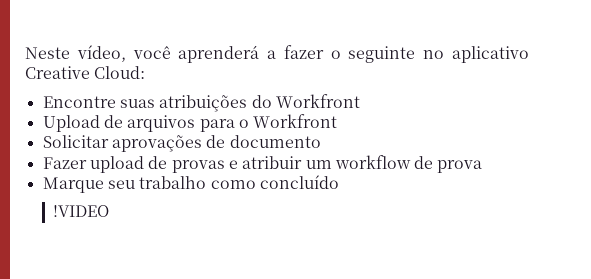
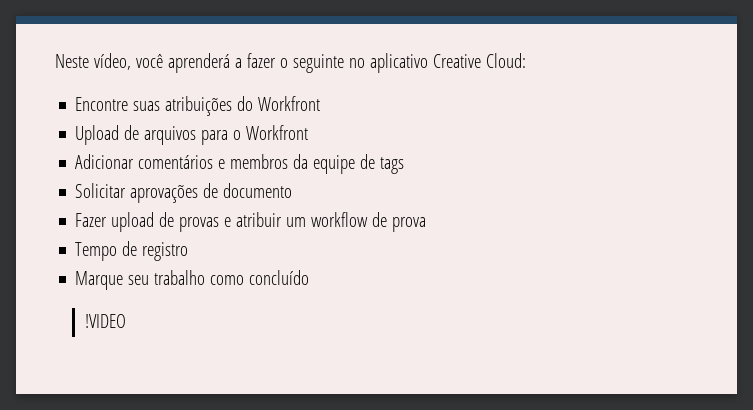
(338, 121) none -> [75,154,405,174] // Adicionar comentários e membros da equipe de tags
(483, 166) none -> [75,241,189,261] // Tempo de registro

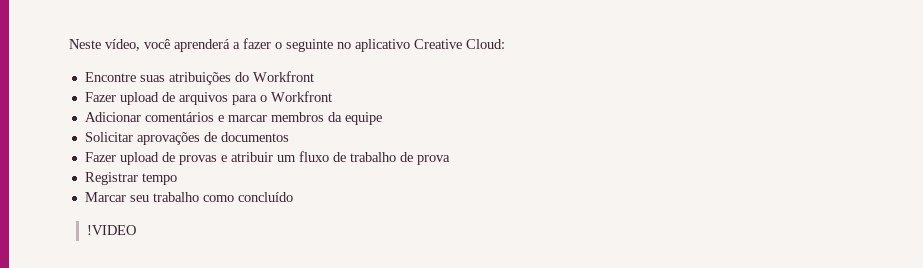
[75,125,120,145] Upload -> [84,92,159,105] Fazer upload
(226, 164) none -> [227,115,267,122] marcar
[360,154,405,174] de tags -> (382, 118) none
[223,183,293,198] documento -> [220,132,289,142] documentos
[311,212,369,227] workflow -> [298,151,396,162] fluxo de trabalho
[75,241,189,261] [75,271,124,290] Tempo de registro // Marque -> [84,172,177,185] [84,192,126,202] Registrar tempo // Marcar

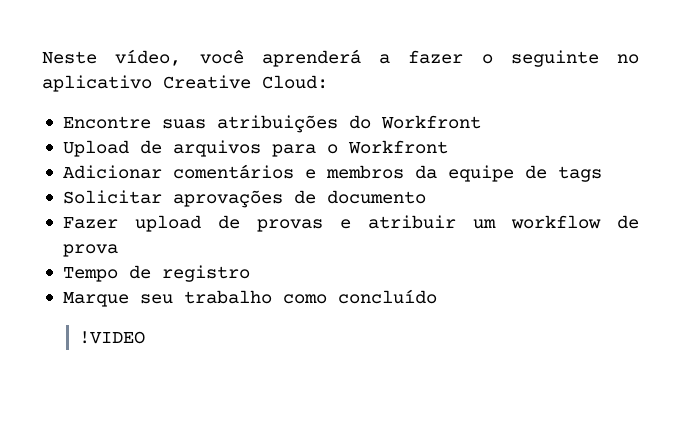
[84,92,159,105] Fazer upload -> [62,140,129,157] Upload
[227,115,267,122] marcar -> (316, 174) none
(382, 118) none -> [524,165,602,182] de tags
[220,132,289,142] documentos -> [326,190,426,204] documento
[298,151,396,162] fluxo de trabalho -> [510,215,601,229] workflow
[84,172,177,185] [84,192,126,202] Registrar tempo // Marcar -> [62,265,250,282] [62,292,129,307] Tempo de registro // Marque

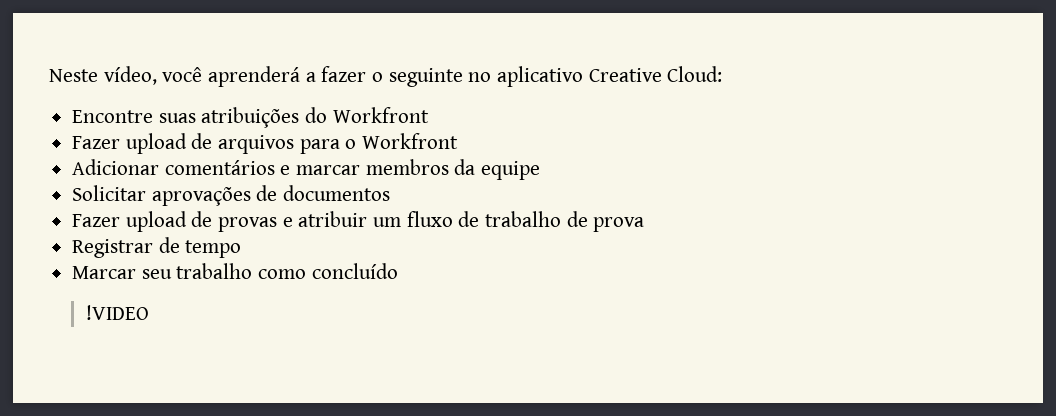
[62,140,129,157] Upload -> [72,133,187,154] Fazer upload
(316, 174) none -> [296,165,361,175] marcar
[524,165,602,182] de tags -> (541, 170) none
[326,190,426,204] documento -> [283,185,391,201] documentos
[510,215,601,229] workflow -> [406,211,562,227] fluxo de trabalho
[62,265,250,282] [62,292,129,307] Tempo de registro // Marque -> [72,237,242,258] [72,266,137,279] Registrar de tempo // Marcar

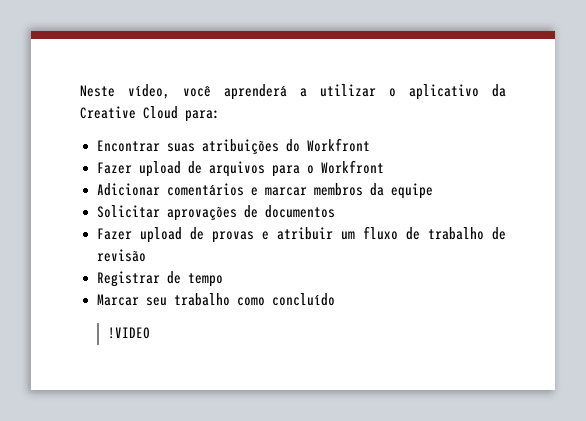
[321,66,723,87] [72,110,154,123] fazer o seguinte no aplicativo Creative Cloud: // Encontre -> [320,84,506,100] [80,106,220,122] [96,140,160,152] utilizar o aplicativo da Creative Cloud para: // Encontrar
[593,217,645,232] prova -> [96,249,146,262] revisão

